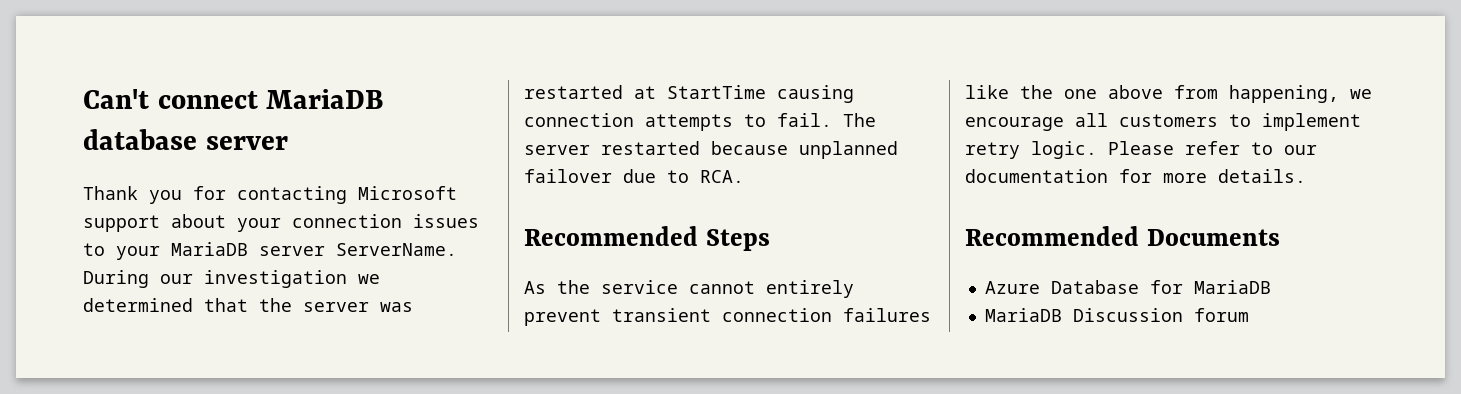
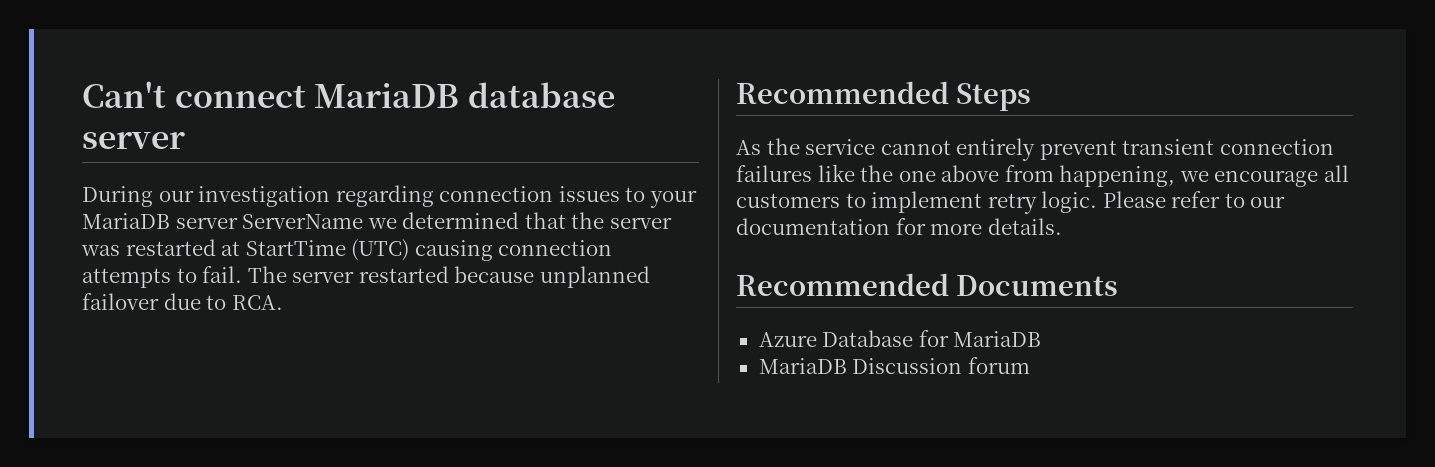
[83,186,457,204] [83,214,281,232] Thank you for contacting Microsoft support about your -> [82,185,434,207] During our investigation regarding
[336,243,457,256] [83,270,347,288] ServerName. During our investigation -> [242,214,364,229] ServerName
(766, 92) none -> [351,239,410,261] (UTC)

